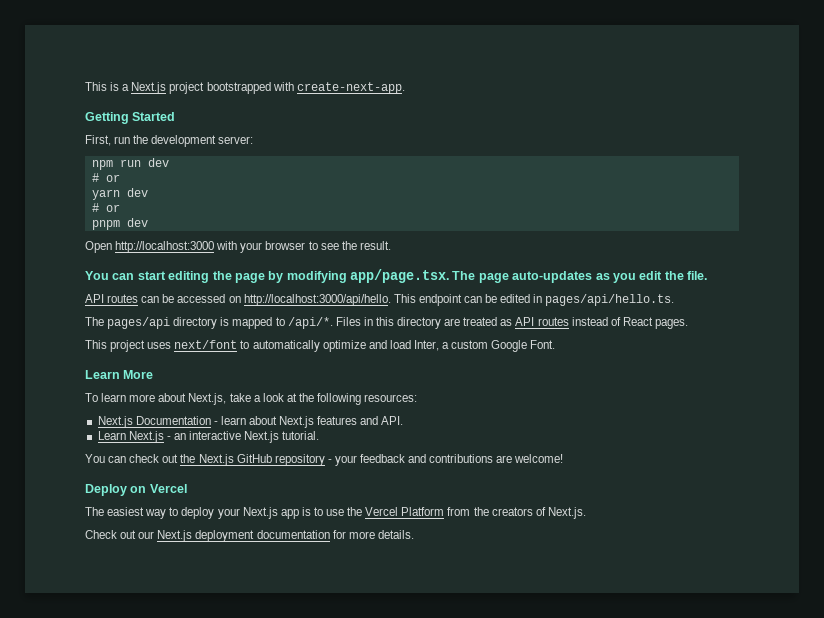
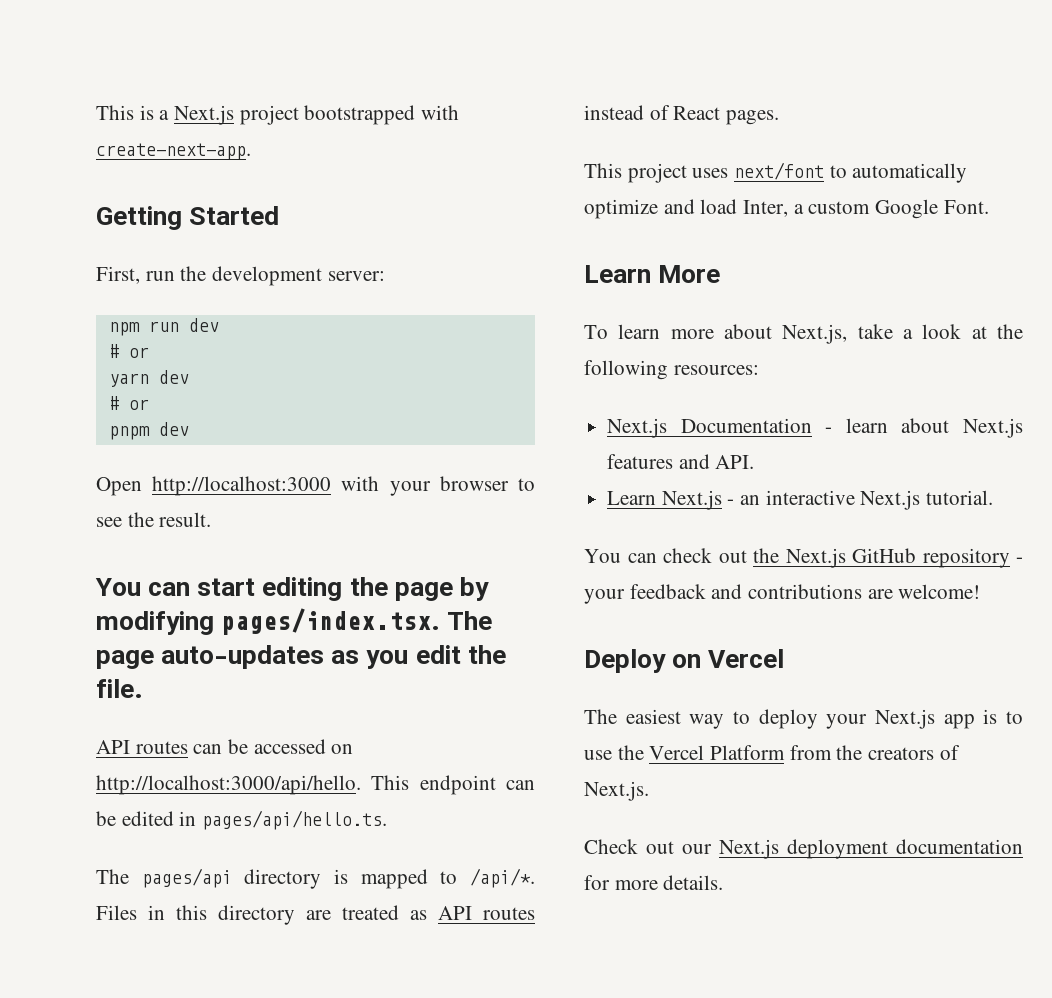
[350,269,449,283] app/page.tsx. -> [221,608,441,635] pages/index.tsx.

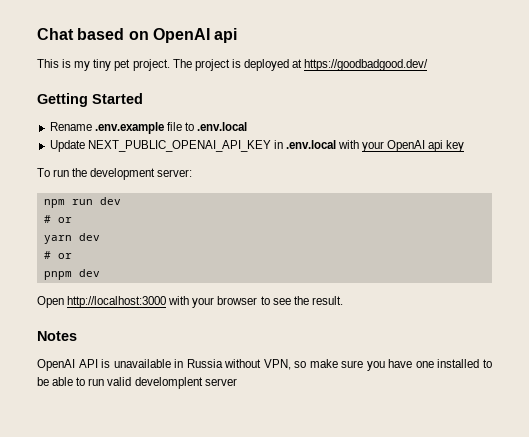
[96,105,460,125] [96,143,251,160] [96,206,280,230] [96,266,140,284] This is a Next.js project bootstrapped with create-next-app. // Getting Started // First, -> [37,28,238,43] [37,59,429,71] [37,93,143,107] [49,122,248,134] [49,140,465,152] [37,168,50,177] Chat based on OpenAI api // This is my tiny pet project. The project is deployed at https://goodbadgood.dev/ // Getting Started // Rename .env.example file to .env.local // Update NEXT_PUBLIC_OPENAI_API_KEY in .env.local with your OpenAI api key // To
[95,577,489,601] [96,608,493,635] [96,645,506,669] [96,679,143,698] [96,739,354,754] [96,775,535,795] [96,810,388,830] [96,868,535,889] [96,905,535,925] [584,105,780,125] [584,162,968,183] [584,199,989,219] [584,265,721,283] [584,324,1023,344] [584,360,759,380] [607,418,1023,438] [607,454,755,469] [607,490,994,510] [584,548,1023,568] [584,584,981,604] [584,649,785,673] [584,709,1023,729] [584,745,960,760] [584,781,649,801] [584,839,1023,859] [584,875,724,890] You can start editing the page by modifying pages/index.tsx. The page auto-updates as you edit the file. // API routes can be accessed on http://localhost:3000/api/hello. This endpoint can be edited in pages/api/hello.ts. // The pages/api directory is mapped to /api/*. Files in this directory are treated as API routes instead of React pages. // This project uses next/font to automatically optimize and load Inter, a custom Google Font. // Learn More // To learn more about Next.js, take a look at the following resources: // Next.js Documentation - learn about Next.js features and API. // Learn Next.js - an interactive Next.js tutorial. // You can check out the Next.js GitHub repository - your feedback and contributions are welcome! // Deploy on Vercel // The easiest way to deploy your Next.js app is to use the Vercel Platform from the creators of Next.js. // Check out our Next.js deployment documentation for more details. -> [37,331,77,341] [37,359,492,371] [37,377,237,389] Notes // OpenAI API is unavailable in Russia without VPN, so make sure you have one installed to be able to run valid develomplent server

